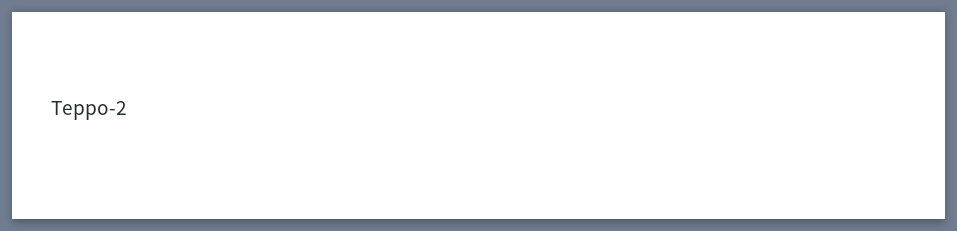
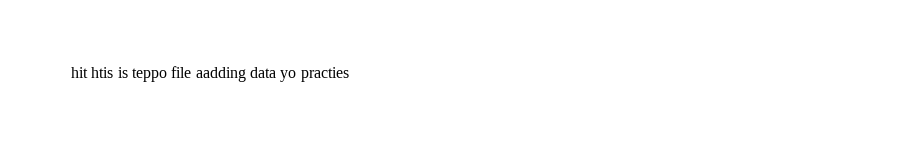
[51,101,127,120] Teppo-2 -> [71,66,349,82] hit htis is teppo file aadding data yo practies

